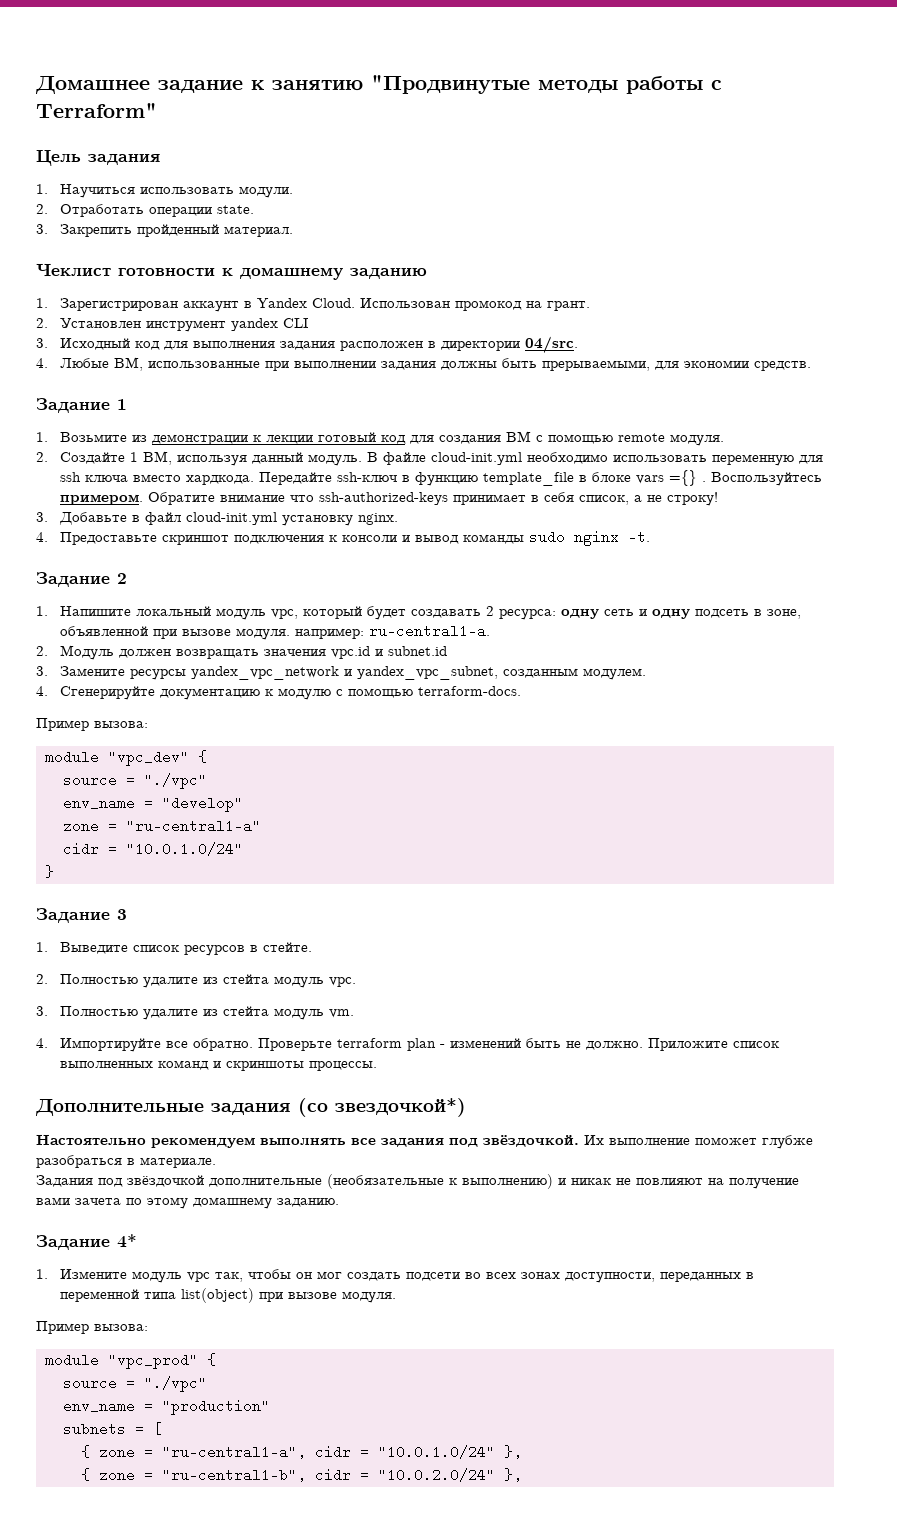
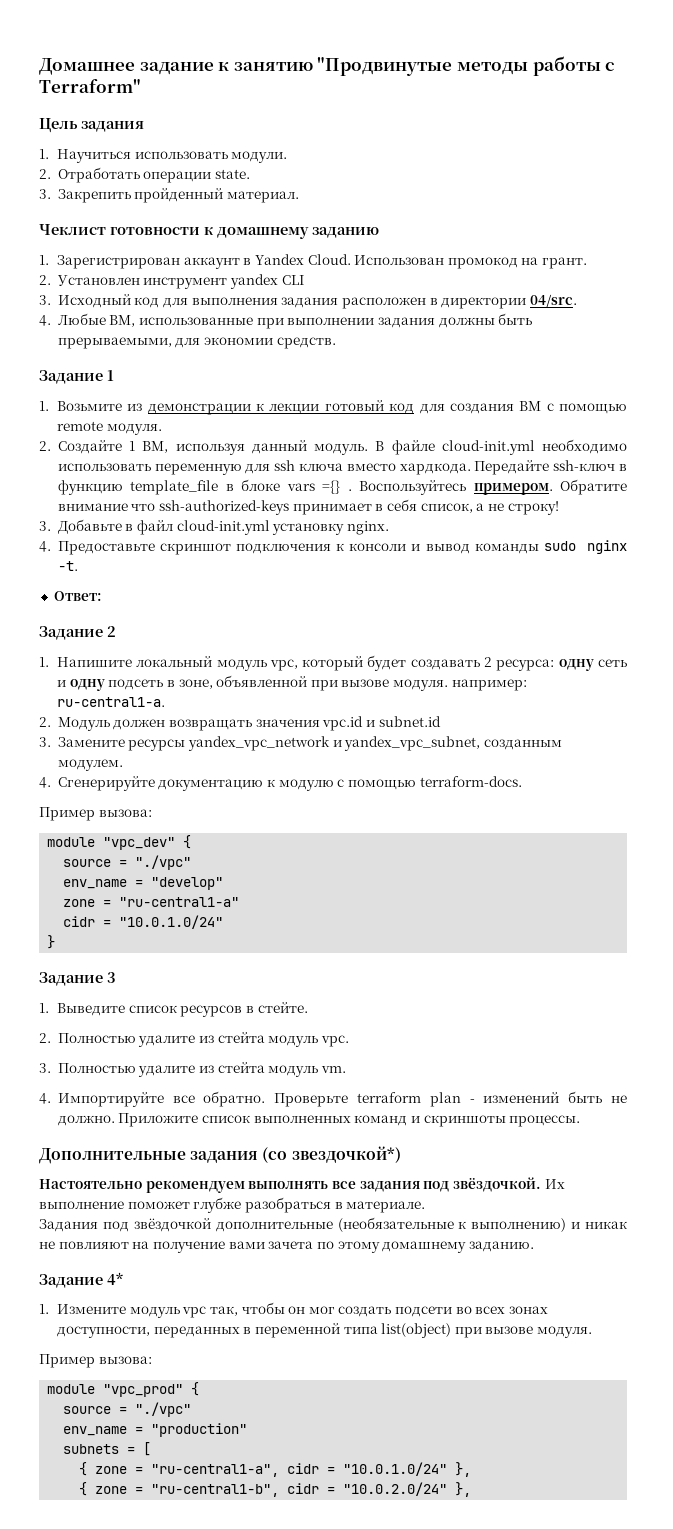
(651, 537) none -> [53,591,102,601] // Ответ:

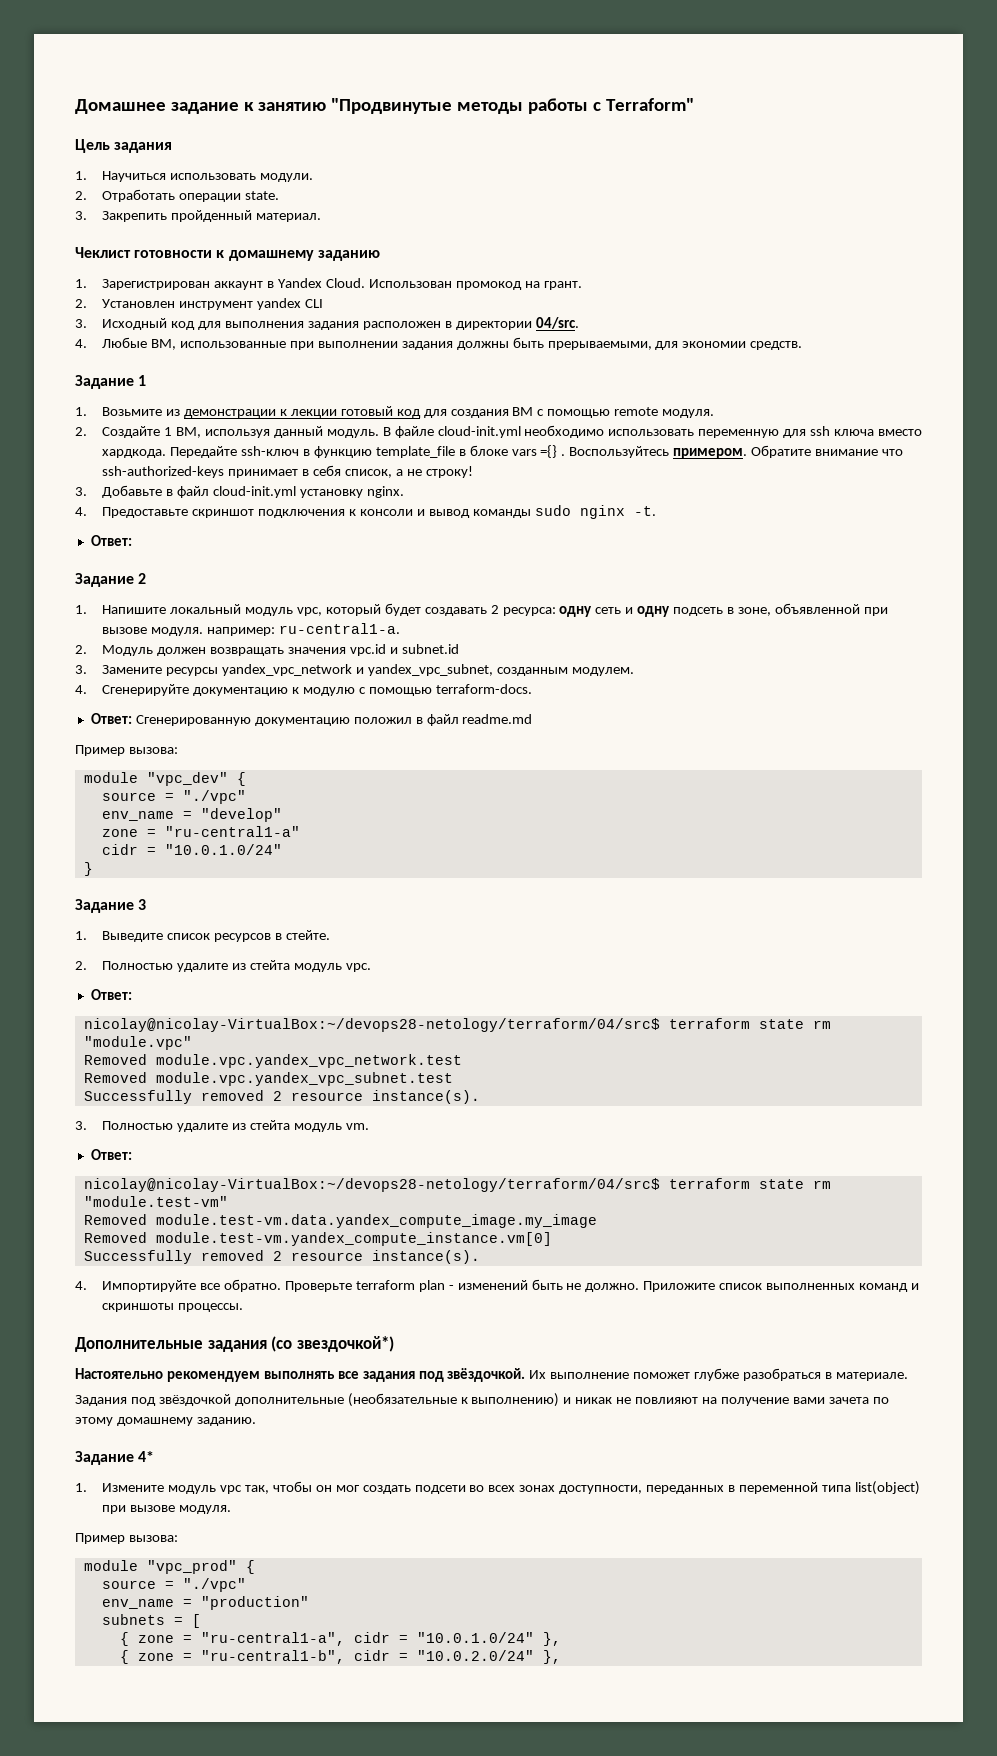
(522, 781) none -> [90,713,533,726] // Ответ: Сгенерированную документацию положил в файл readme.md
(349, 1041) none -> [90,989,132,1000] [83,1018,831,1032] [83,1036,192,1050] [83,1054,462,1068] [83,1072,453,1086] [83,1090,480,1104] // Ответ: // nicolay@nicolay-VirtualBox:~/devops28-netology/terraform/04/src$ terraform state rm "module.vpc" // Removed module.vpc.yandex_vpc_network.test // Removed module.vpc.yandex_vpc_subnet.test // Successfully removed 2 resource instance(s).
(346, 1069) none -> [90,1149,132,1160] [83,1178,831,1192] [83,1196,228,1207] [83,1214,597,1228] [83,1232,552,1246] [83,1250,480,1264] // Ответ: // nicolay@nicolay-VirtualBox:~/devops28-netology/terraform/04/src$ terraform state rm "module.test-vm" // Removed module.test-vm.data.yandex_compute_image.my_image // Removed module.test-vm.yandex_compute_instance.vm[0] // Successfully removed 2 resource instance(s).

